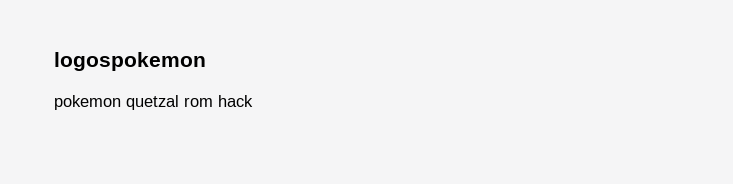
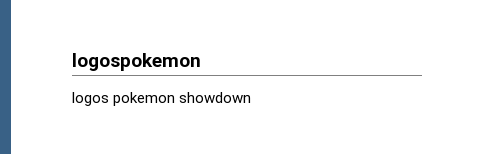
[54,95,253,110] pokemon quetzal rom hack -> [72,92,252,106] logos pokemon showdown

